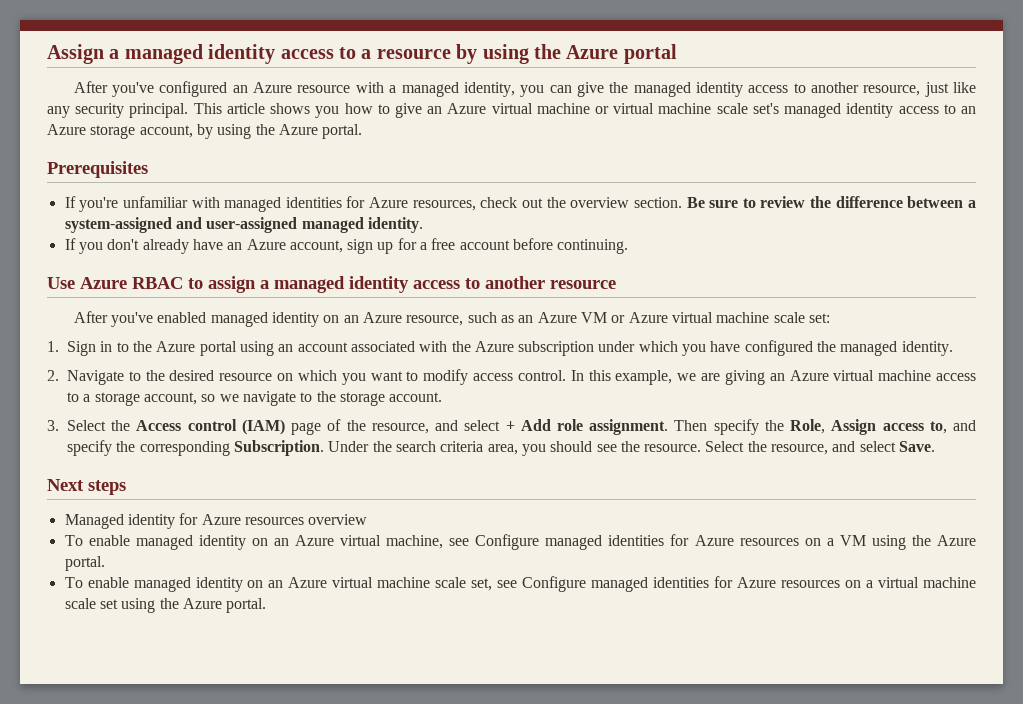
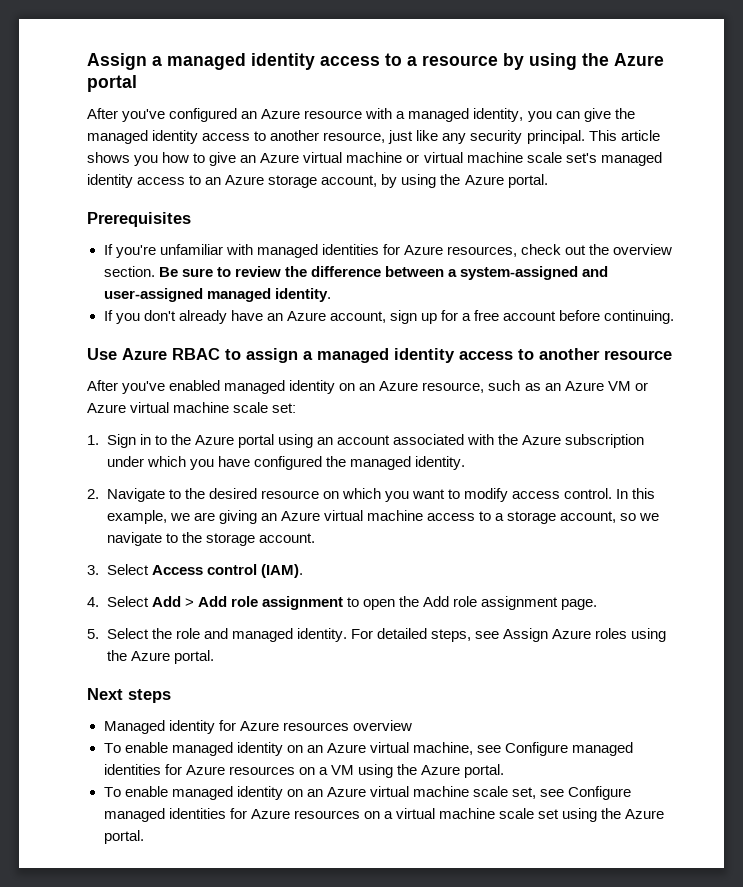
[111,420,131,431] the -> (149, 569) none
[241,419,977,435] [67,440,936,456] (IAM) page of the resource, and select + Add role assignment. Then specify the Role, Assign access to, and specify the corresponding Subscription. Under the search criteria area, you should see the resource. Select the resource, and select Save. -> [260,564,303,578] [87,596,598,610] [87,628,667,642] [106,650,214,664] (IAM). // 4. Select Add > Add role assignment to open the Add role assignment page. // 5. Select the role and managed identity. For detailed steps, see Assign Azure roles using the Azure portal.

